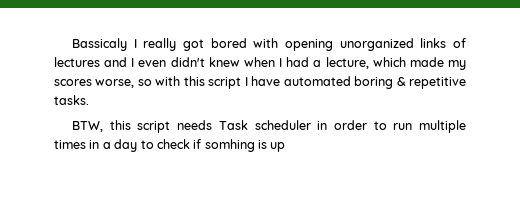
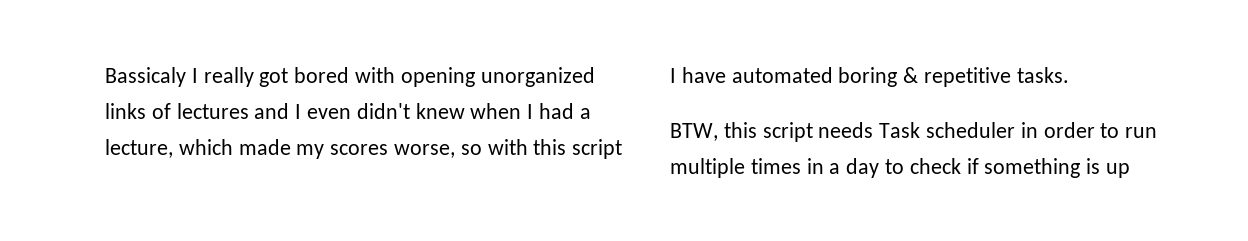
[204,139,255,152] somhing -> [984,158,1081,178] something

